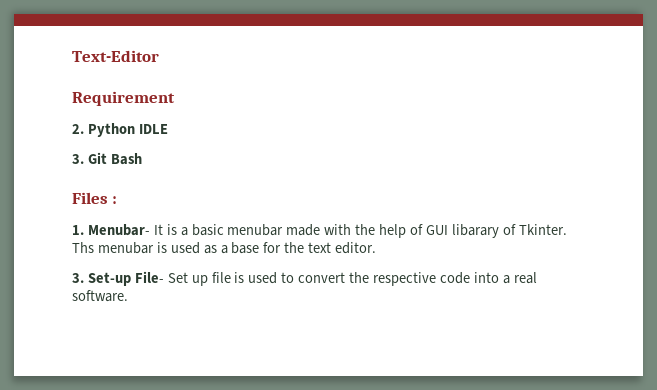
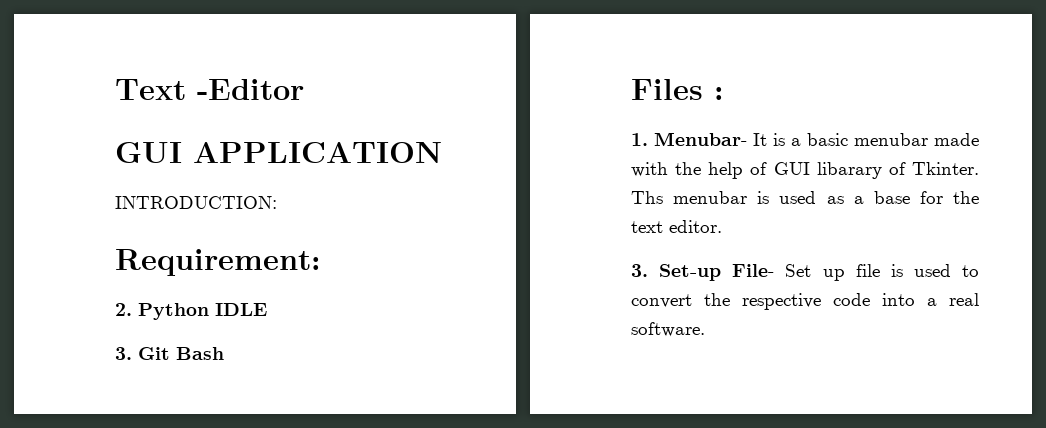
[72,50,159,62] [72,91,175,106] Text-Editor // Requirement -> [115,79,304,100] [115,142,442,163] [115,196,277,209] [115,249,321,276] Text -Editor // GUI APPLICATION // INTRODUCTION: // Requirement:

